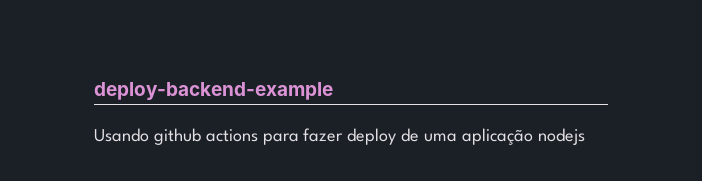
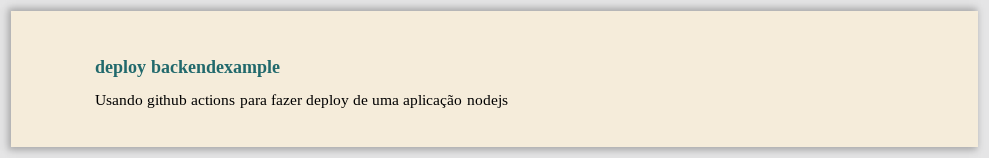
[94,82,333,100] deploy-backend-example -> [95,60,280,77] deploy backendexample

